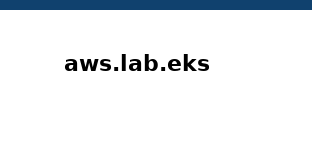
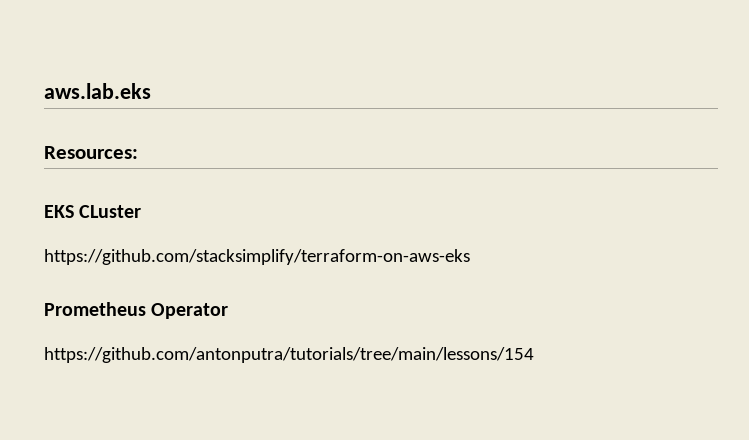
(210, 62) none -> [44,146,138,159] [44,205,142,218] [44,249,470,265] [44,302,229,319] [44,347,534,363] // Resources: // EKS CLuster // https://github.com/stacksimplify/terraform-on-aws-eks // Prometheus Operator // https://github.com/antonputra/tutorials/tree/main/lessons/154

